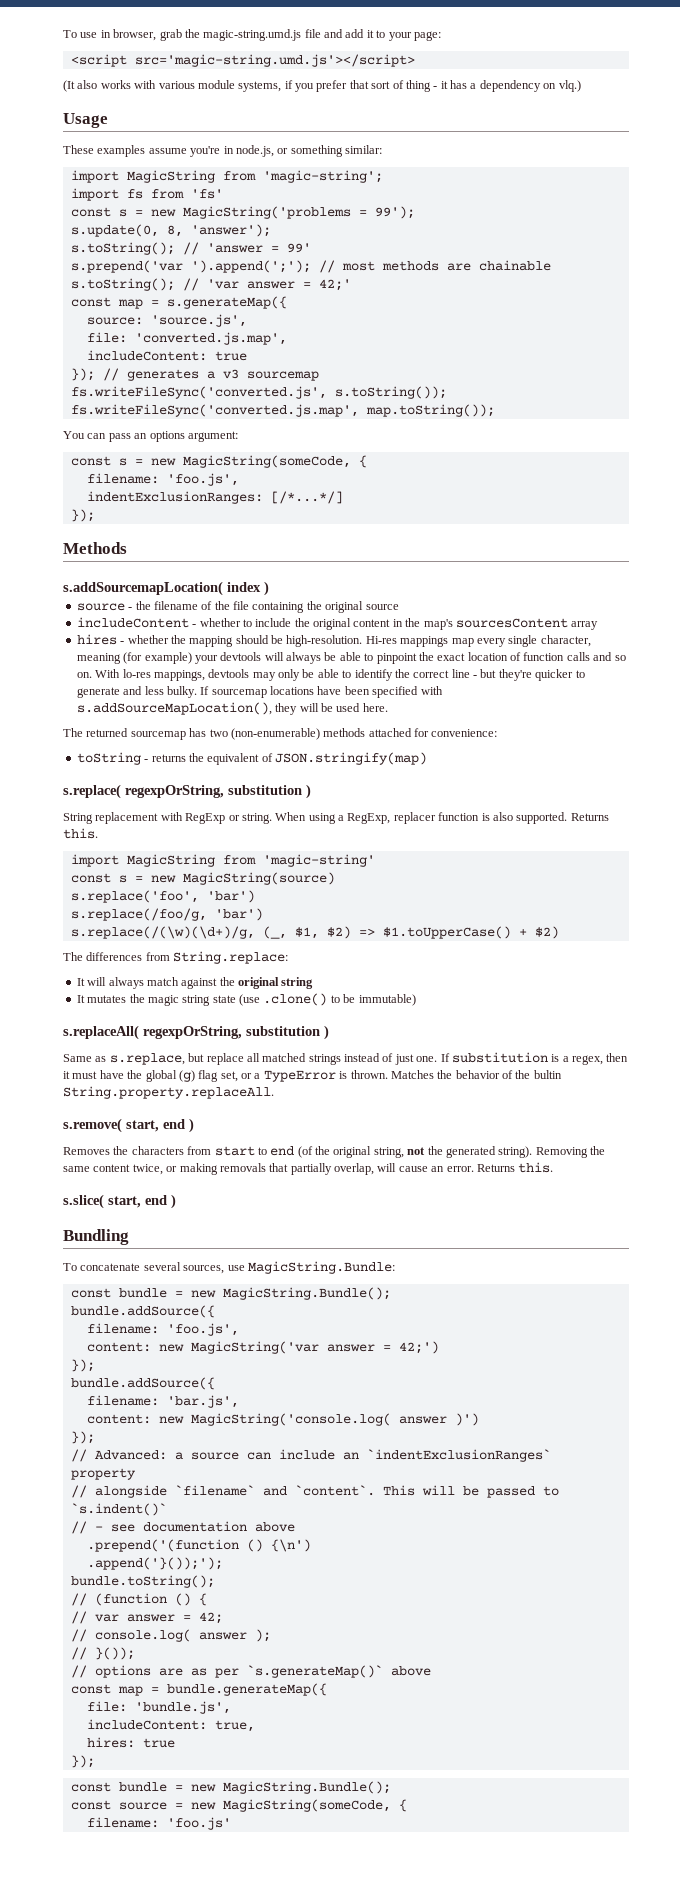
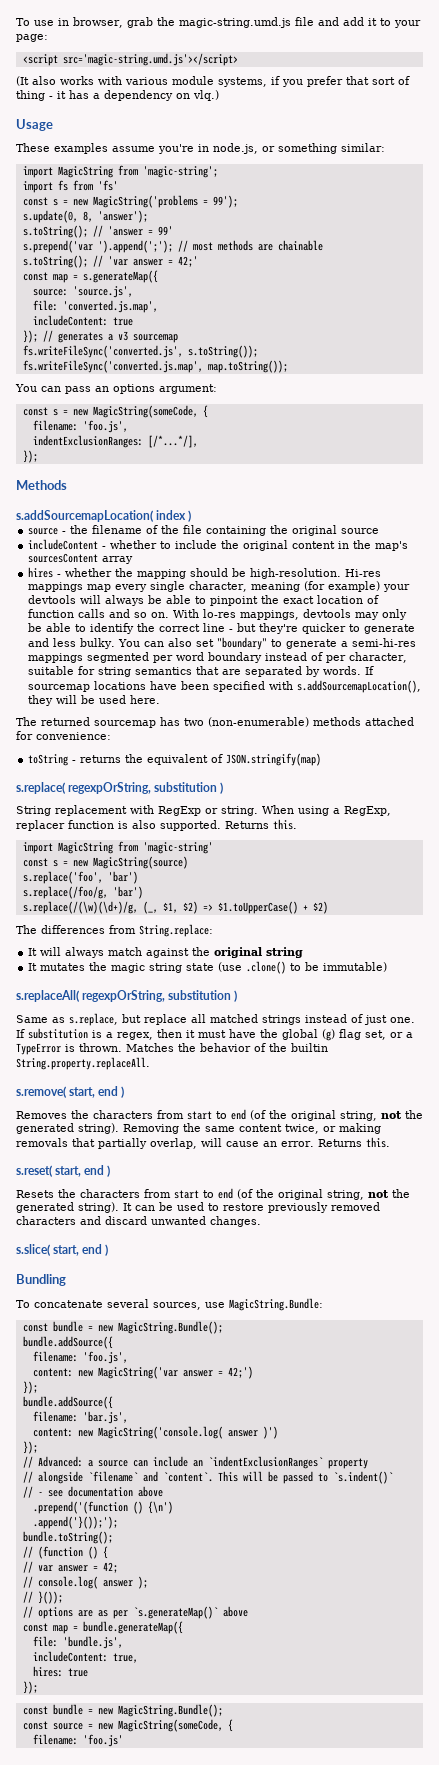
[270,491,343,504] [/*...*/] -> [147,435,198,448] [/*...*/],
(197, 692) none -> [118,637,417,650] [28,652,408,663] [28,666,362,677] You can also set "boundary" to generate a semi-hi-res mappings segmented per word boundary instead of per character, suitable for string semantics that are separated by words.
[76,702,272,715] s.addSourceMapLocation(), -> [297,680,422,693] s.addSourcemapLocation(),
[533,1070,562,1079] bultin -> [291,1043,328,1052] builtin
(554, 1167) none -> [16,1165,111,1177] [16,1188,410,1200] [16,1202,380,1213] [16,1216,261,1227] // s.reset( start, end ) // Resets the characters from start to end (of the original string, not the generated string). It can be used to restore previously removed characters and discard unwanted changes.

